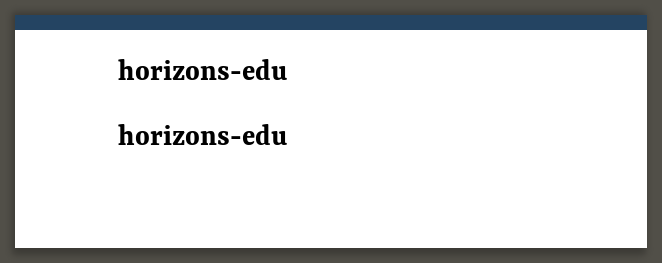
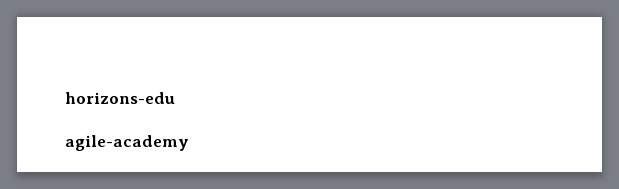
[118,124,287,145] horizons-edu -> [65,135,189,151] agile-academy

